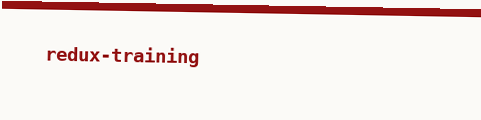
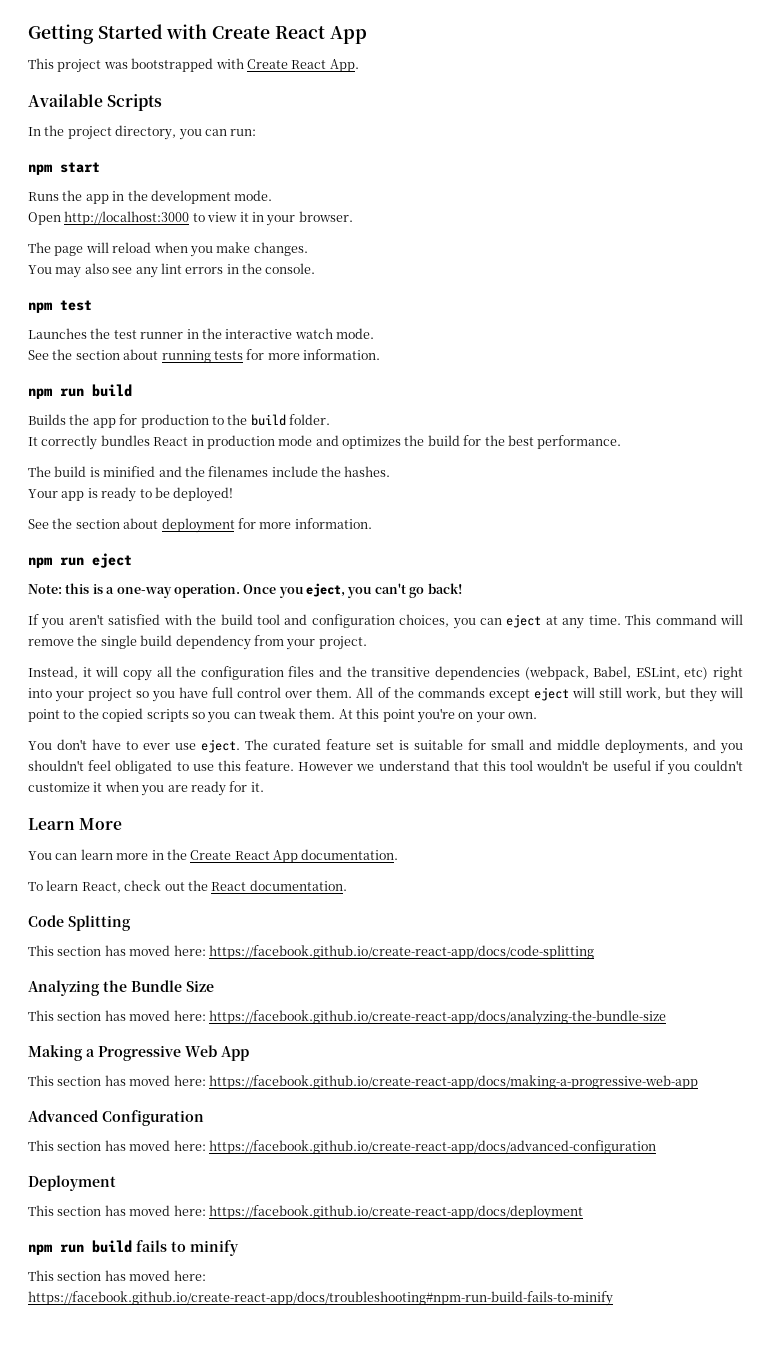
[44,45,200,68] redux-training -> [28,24,367,44] [28,58,359,73] [28,93,163,111] [28,125,257,140] [28,162,100,175] [28,190,273,204] [28,211,353,226] [28,242,308,257] [28,263,316,278] [28,300,92,313] [28,328,374,339] [28,349,380,363] [28,384,132,399] [28,414,330,428] [28,435,622,450] [28,466,391,477] [28,487,234,502] [28,518,372,533] [28,553,132,568] [28,583,462,598] [28,614,744,629] [28,635,367,650] [28,666,743,681] [28,687,743,702] [28,708,537,723] [28,739,743,754] [28,760,743,775] [28,781,264,796] [28,818,123,830] [28,849,399,863] [28,880,347,893] [28,915,131,931] [28,945,594,959] [28,980,214,996] [28,1010,666,1025] [28,1045,249,1061] [28,1075,698,1089] [28,1110,204,1126] [28,1140,656,1154] [28,1175,116,1191] [28,1205,583,1220] [28,1240,239,1256] [28,1270,206,1281] [28,1291,613,1306] Getting Started with Create React App // This project was bootstrapped with Create React App. // Available Scripts // In the project directory, you can run: // npm start // Runs the app in the development mode. // Open http://localhost:3000 to view it in your browser. // The page will reload when you make changes. // You may also see any lint errors in the console. // npm test // Launches the test runner in the interactive watch mode. // See the section about running tests for more information. // npm run build // Builds the app for production to the build folder. // It correctly bundles React in production mode and optimizes the build for the best performance. // The build is minified and the filenames include the hashes. // Your app is ready to be deployed! // See the section about deployment for more information. // npm run eject // Note: this is a one-way operation. Once you eject, you can't go back! // If you aren't satisfied with the build tool and configuration choices, you can eject at any time. This command will remove the single build dependency from your project. // Instead, it will copy all the configuration files and the transitive dependencies (webpack, Babel, ESLint, etc) right into your project so you have full control over them. All of the commands except eject will still work, but they will point to the copied scripts so you can tweak them. At this point you're on your own. // You don't have to ever use eject. The curated feature set is suitable for small and middle deployments, and you shouldn't feel obligated to use this feature. However we understand that this tool wouldn't be useful if you couldn't customize it when you are ready for it. // Learn More // You can learn more in the Create React App documentation. // To learn React, check out the React documentation. // Code Splitting // This section has moved here: https://facebook.github.io/create-react-app/docs/code-splitting // Analyzing the Bundle Size // This section has moved here: https://facebook.github.io/create-react-app/docs/analyzing-the-bundle-size // Making a Progressive Web App // This section has moved here: https://facebook.github.io/create-react-app/docs/making-a-progressive-web-app // Advanced Configuration // This section has moved here: https://facebook.github.io/create-react-app/docs/advanced-configuration // Deployment // This section has moved here: https://facebook.github.io/create-react-app/docs/deployment // npm run build fails to minify // This section has moved here: https://facebook.github.io/create-react-app/docs/troubleshooting#npm-run-build-fails-to-minify

